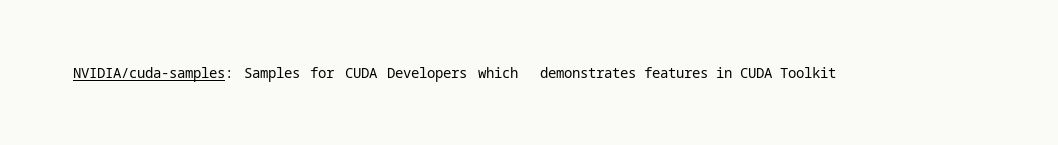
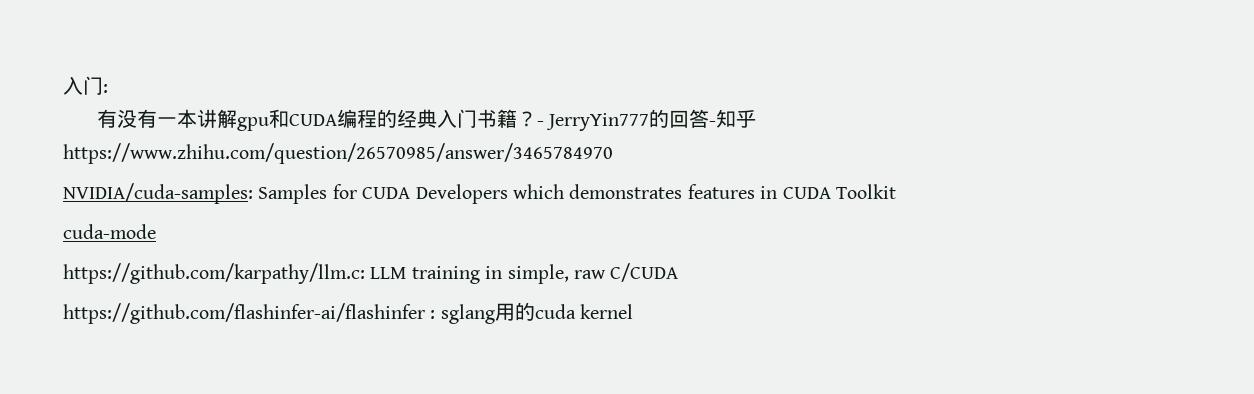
(73, 74) none -> [63,76,108,95] [96,109,757,131] [63,143,613,164] 入门: // 有没有一本讲解gpu和CUDA编程的经典入门书籍？- JerryYin777的回答-知乎https://www.zhihu.com/question/26570985/answer/3465784970 //
(836, 72) none -> [63,224,156,239] [63,263,679,284] [63,302,634,324] // cuda-mode // https://github.com/karpathy/llm.c: LLM training in simple, raw C/CUDA // https://github.com/flashinfer-ai/flashinfer : sglang用的cuda kernel

